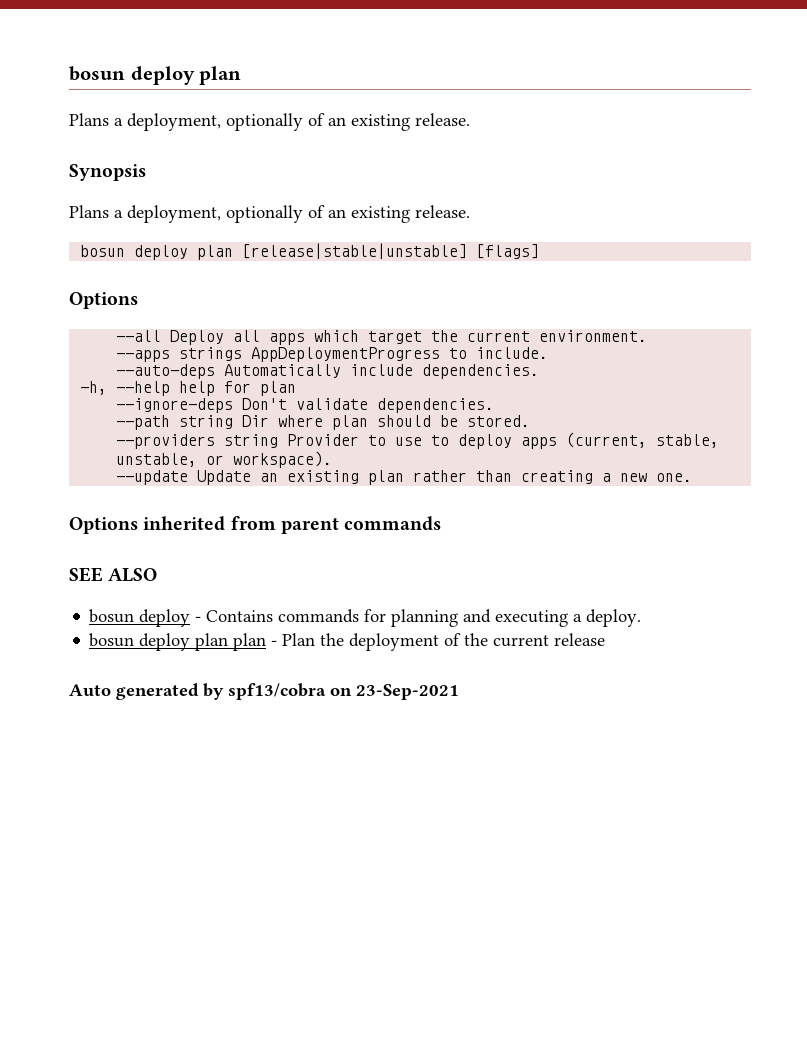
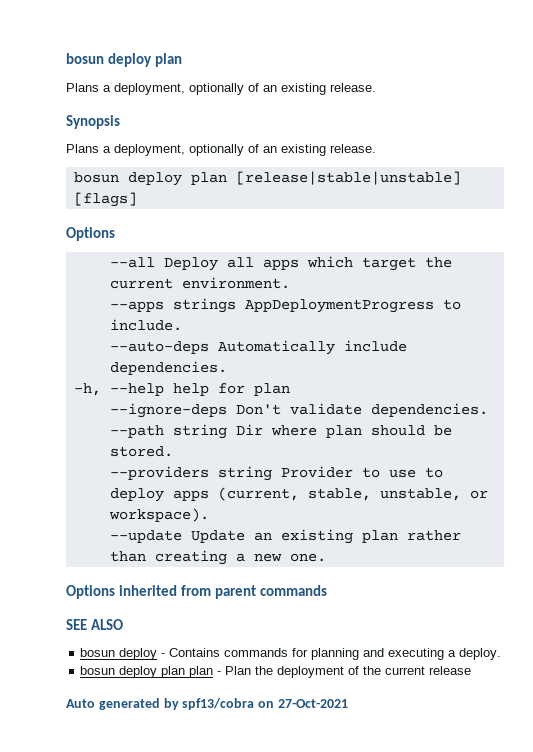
[356,684,459,700] 23-Sep-2021 -> [277,699,348,708] 27-Oct-2021

